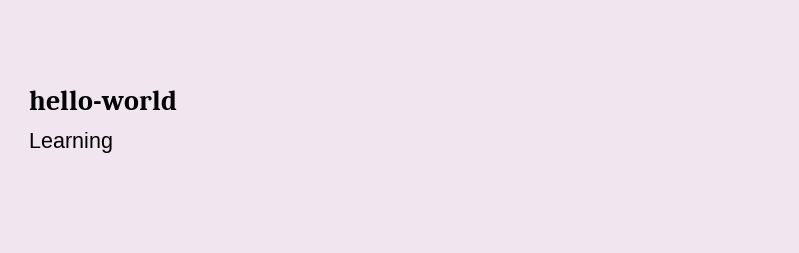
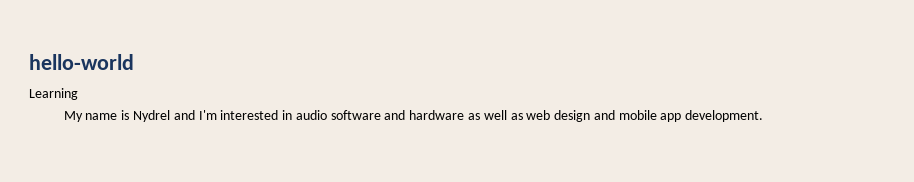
(113, 142) none -> [63,110,764,122] // My name is Nydrel and I'm interested in audio software and hardware as well as web design and mobile app development.

